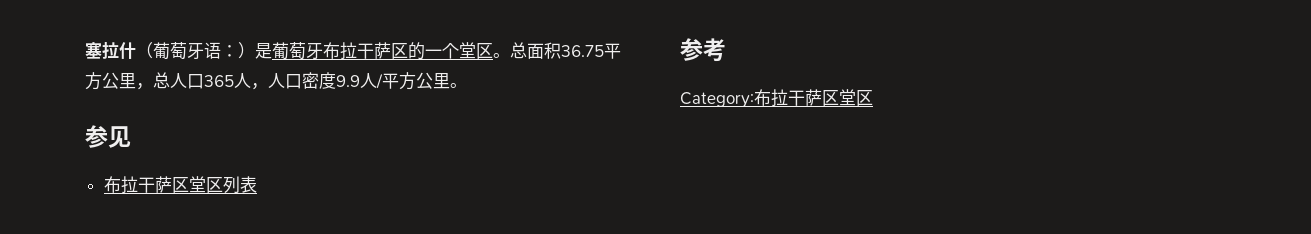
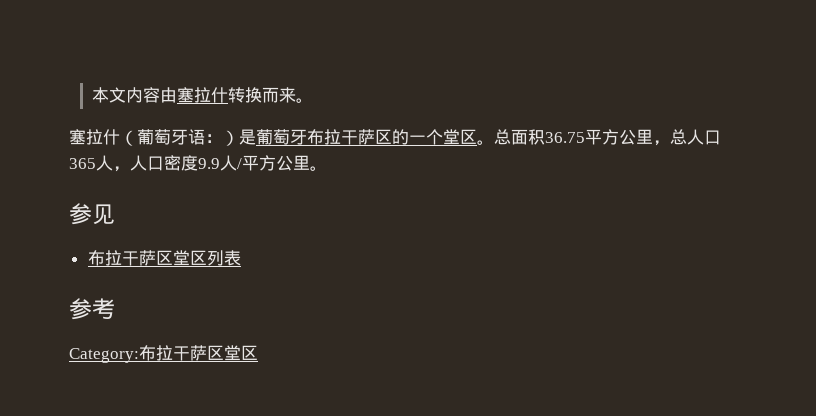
(85, 50) none -> [91,87,313,103] 本文内容由塞拉什转换而来。 //

